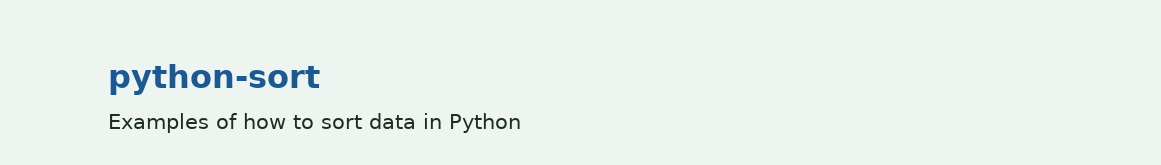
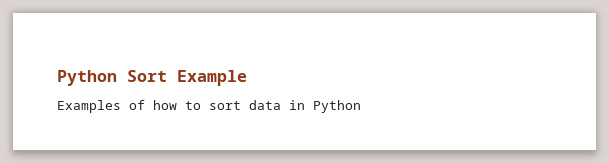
[108,64,320,95] python-sort -> [57,70,247,86] Python Sort Example

